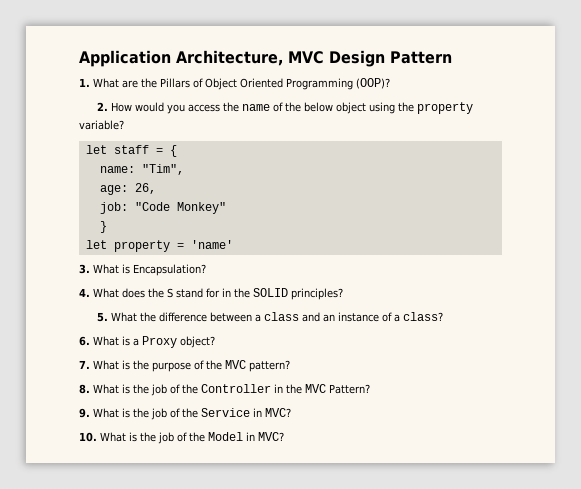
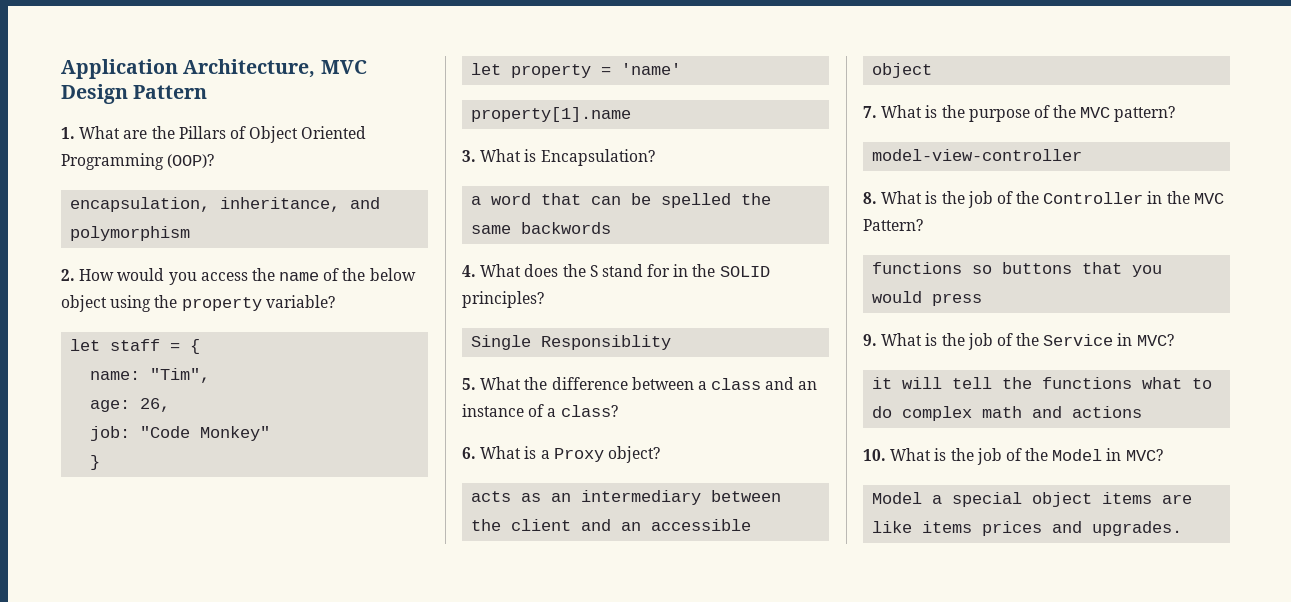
(390, 83) none -> [70,197,381,212] [70,226,191,241] // encapsulation, inheritance, and polymorphism
(233, 244) none -> [471,107,632,122] // property[1].name
(206, 270) none -> [471,193,772,208] [471,222,612,234] // a word that can be spelled the same backwords
(343, 294) none -> [471,335,672,350] // Single Responsiblity
(215, 342) none -> [471,490,782,505] [471,519,752,531] [872,63,933,78] // acts as an intermediary between the client and an accessible object
(290, 366) none -> [872,149,1083,161] // model-view-controller
(370, 389) none -> [872,262,1163,277] [872,291,983,306] // functions so buttons that you would press
(291, 412) none -> [872,377,1213,389] [872,406,1143,421] // it will tell the functions what to do complex math and actions
(284, 436) none -> [872,492,1193,507] [872,521,1183,536] // Model a special object items are like items prices and upgrades.

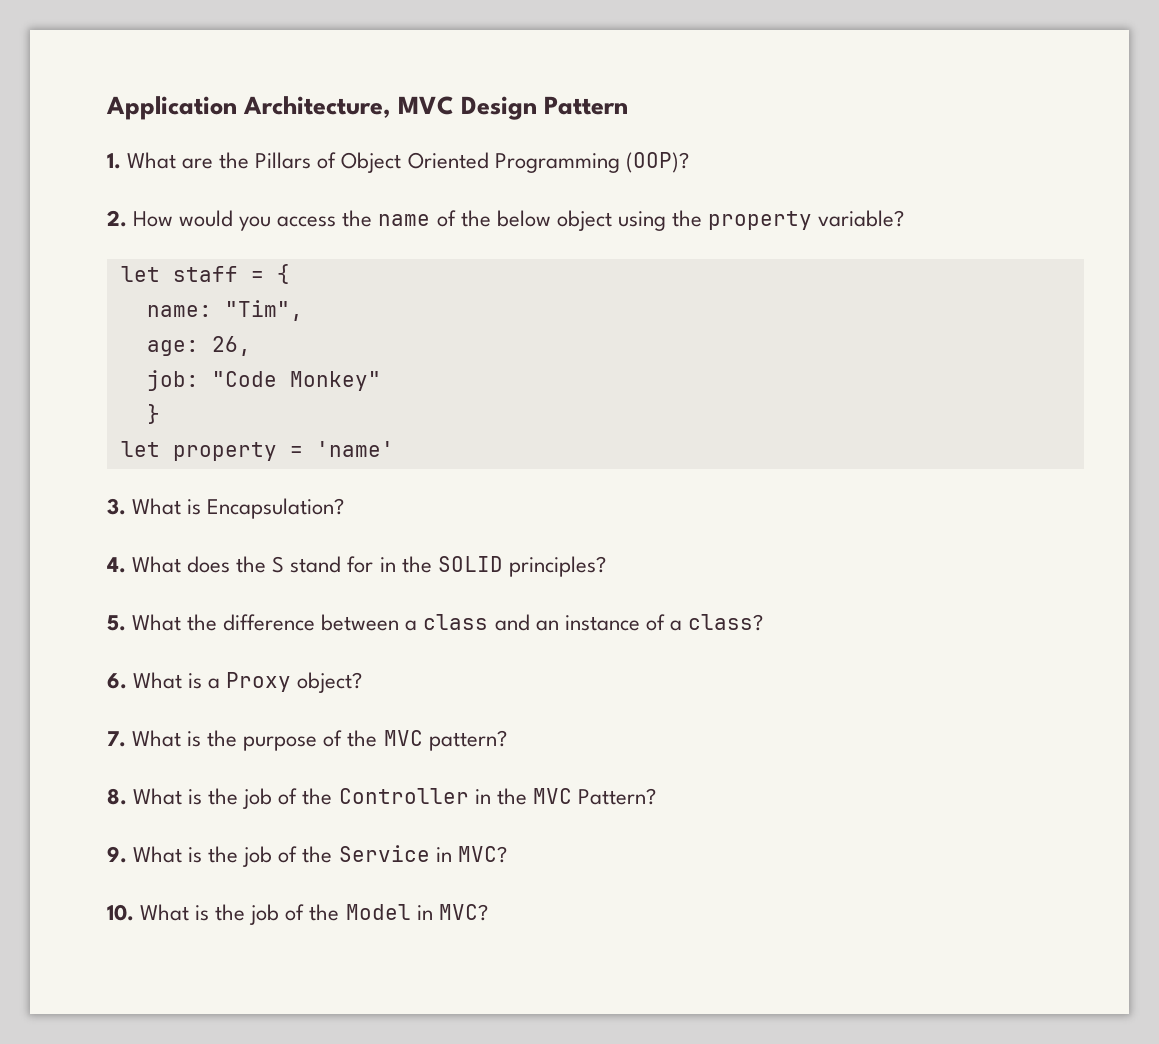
[70,197,381,212] [70,226,191,241] // encapsulation, inheritance, and polymorphism -> (689, 162) none
[471,107,632,122] // property[1].name -> (394, 449) none
[471,193,772,208] [471,222,612,234] // a word that can be spelled the same backwords -> (345, 508) none
[471,335,672,350] // Single Responsiblity -> (606, 566) none
[471,490,782,505] [471,519,752,531] [872,63,933,78] // acts as an intermediary between the client and an accessible object -> (363, 682) none
[872,149,1083,161] // model-view-controller -> (507, 740) none
[872,262,1163,277] [872,291,983,306] // functions so buttons that you would press -> (656, 796) none
[872,377,1213,389] [872,406,1143,421] // it will tell the functions what to do complex math and actions -> (507, 854) none
[872,492,1193,507] [872,521,1183,536] // Model a special object items are like items prices and upgrades. -> (488, 912) none

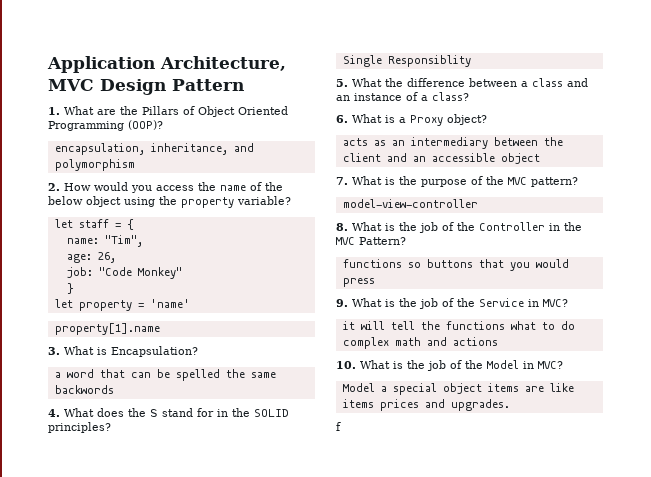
(689, 162) none -> [54,143,254,155] [54,159,135,171] // encapsulation, inheritance, and polymorphism
(394, 449) none -> [54,323,160,335] // property[1].name
(345, 508) none -> [54,369,276,381] [54,385,114,394] // a word that can be spelled the same backwords
(606, 566) none -> [342,55,471,67] // Single Responsiblity
(363, 682) none -> [342,137,563,149] [342,153,540,164] // acts as an intermediary between the client and an accessible object
(507, 740) none -> [342,199,478,208] // model-view-controller
(656, 796) none -> [342,259,569,271] [342,278,375,287] // functions so buttons that you would press
(507, 854) none -> [342,321,575,330] [342,337,498,349] // it will tell the functions what to do complex math and actions
(488, 912) none -> [342,383,574,395] [342,399,510,411] [336,422,341,431] // Model a special object items are like items prices and upgrades. // f

